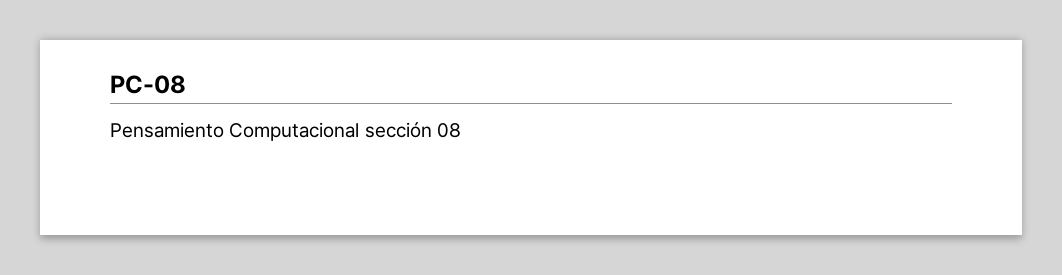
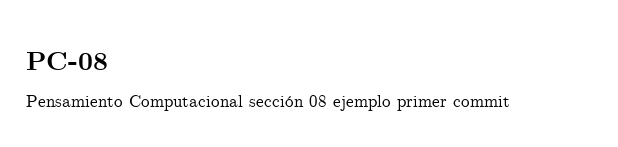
(461, 130) none -> [333,95,510,111] ejemplo primer commit

